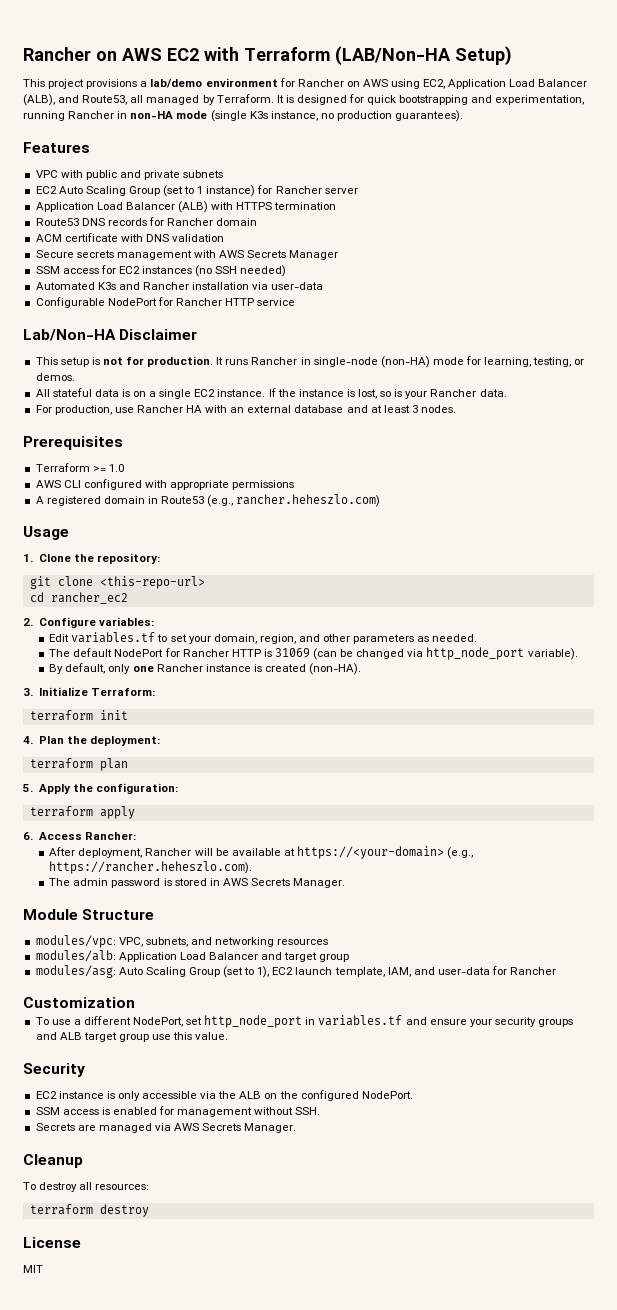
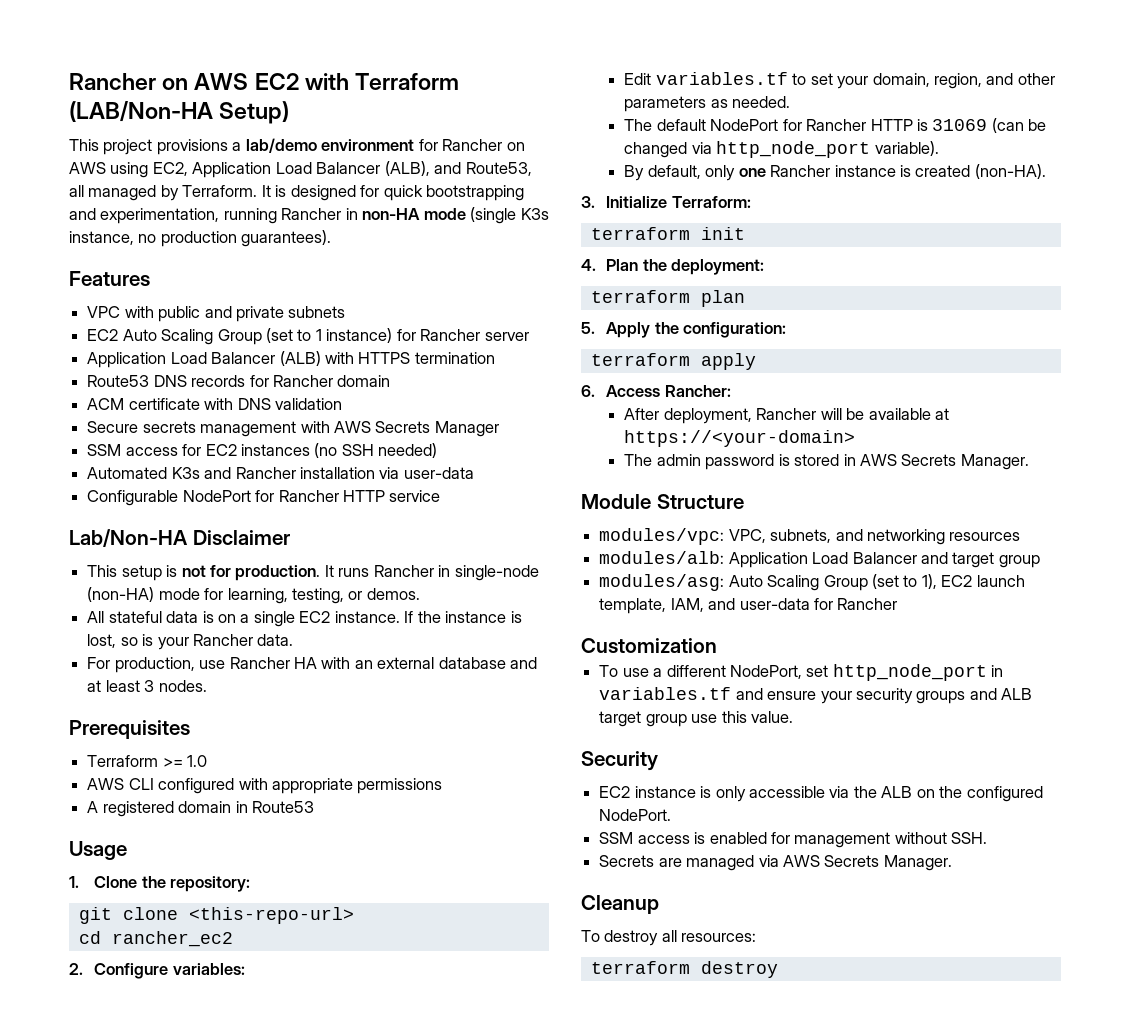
[207,494,381,507] (e.g., rancher.heheszlo.com) -> (314, 807) none
[447,847,474,859] [49,861,253,874] (e.g., https://rancher.heheszlo.com). -> (856, 438) none
[23,1237,81,1248] [23,1265,43,1273] // License // MIT -> (778, 969) none

